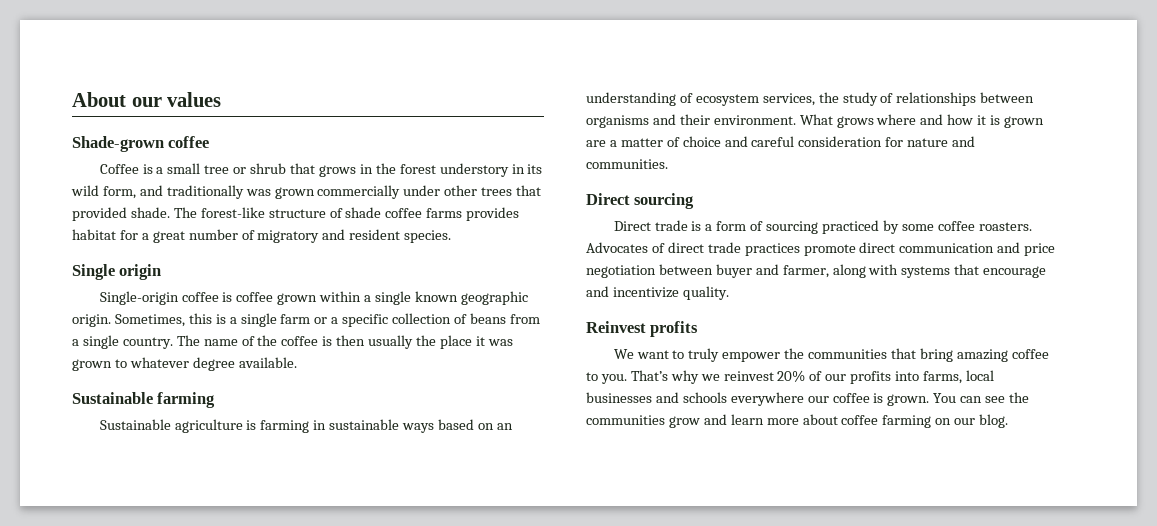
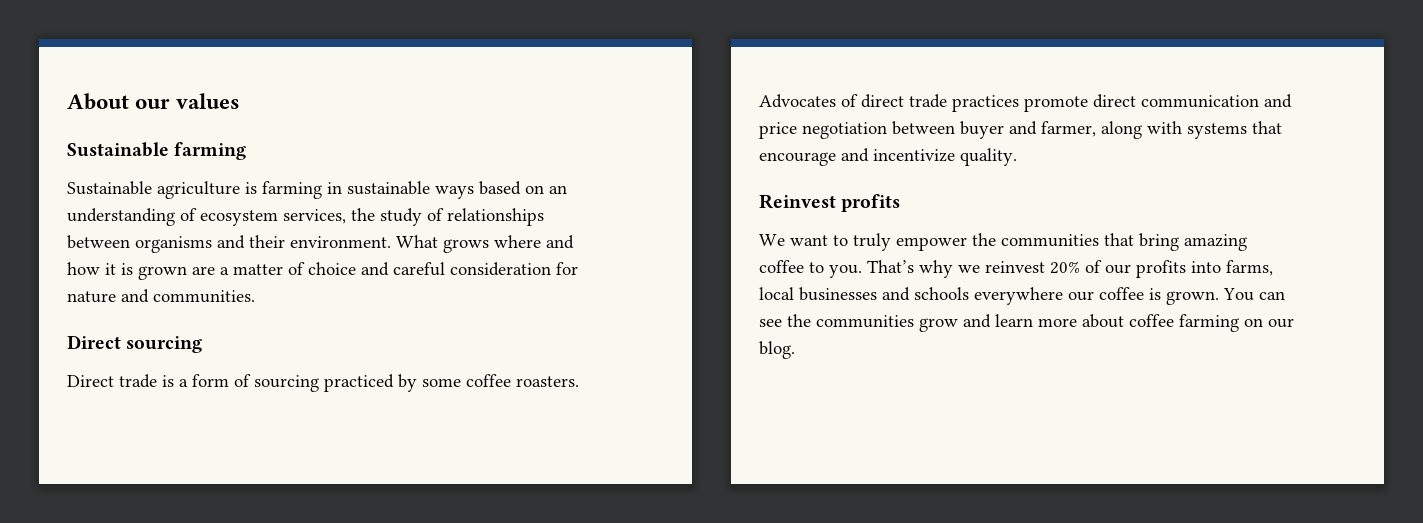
[72,136,210,152] [99,163,543,177] [71,185,542,199] [72,207,520,221] [72,229,452,243] [72,264,162,280] [99,291,528,305] [72,313,540,327] [72,335,513,349] [72,357,297,371] // Shade-grown coffee // Coffee is a small tree or shrub that grows in the forest understory in its wild form, and traditionally was grown commercially under other trees that provided shade. The forest-like structure of shade coffee farms provides habitat for a great number of migratory and resident species. // Single origin // Single-origin coffee is coffee grown within a single known geographic origin. Sometimes, this is a single farm or a specific collection of beans from a single country. The name of the coffee is then usually the place it was grown to whatever degree available. -> (241, 101) none

